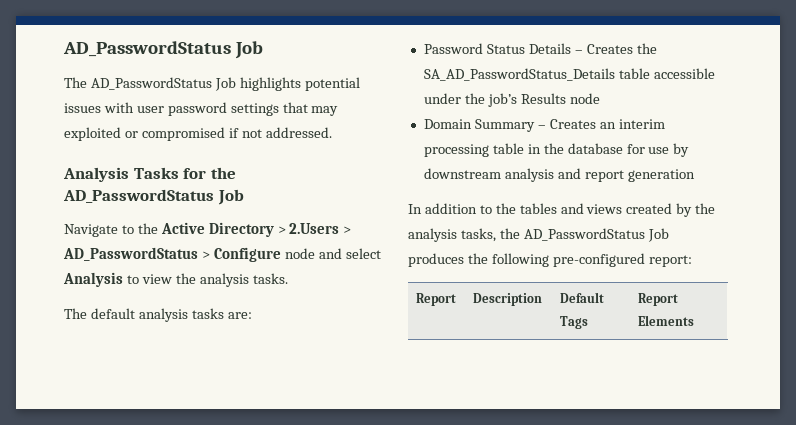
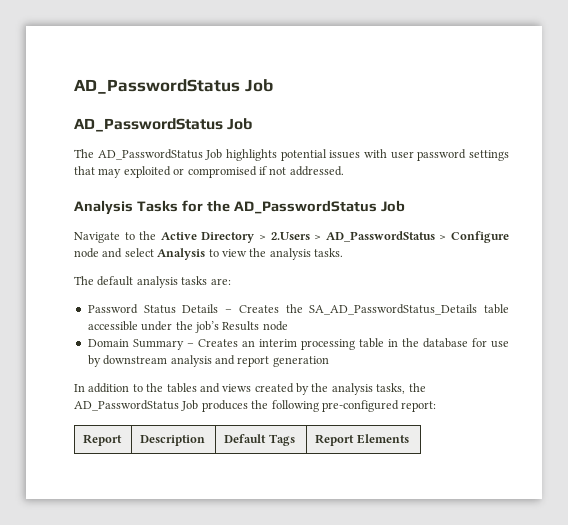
[63,41,263,59] AD_PasswordStatus Job -> [74,79,273,94] [74,118,253,132] AD_PasswordStatus Job // AD_PasswordStatus Job

